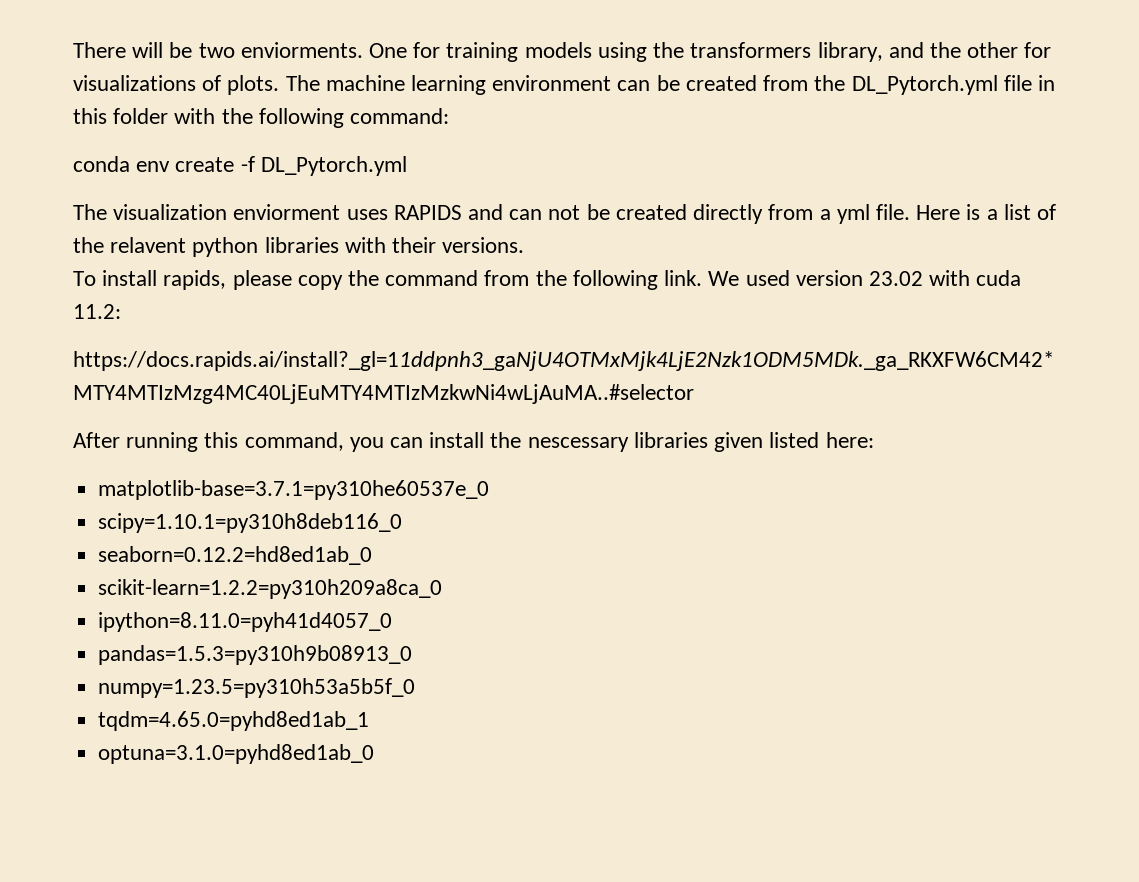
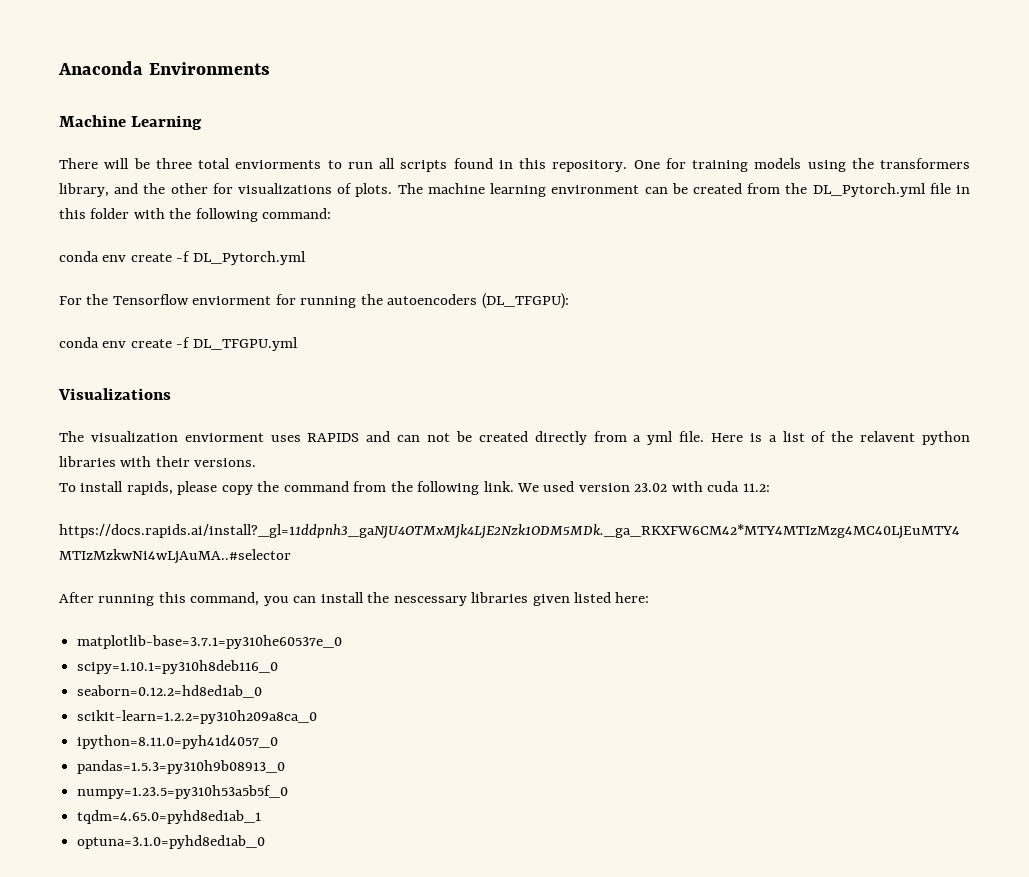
[73,42,363,58] There will be two enviorments. -> [58,61,270,75] [59,115,203,130] [59,158,628,172] Anaconda Environments // Machine Learning // There will be three total enviorments to run all scripts found in this repository.
(407, 166) none -> [59,293,569,309] [59,337,298,351] [58,388,171,400] // For the Tensorflow enviorment for running the autoencoders (DL_TFGPU): // conda env create -f DL_TFGPU.yml // Visualizations

